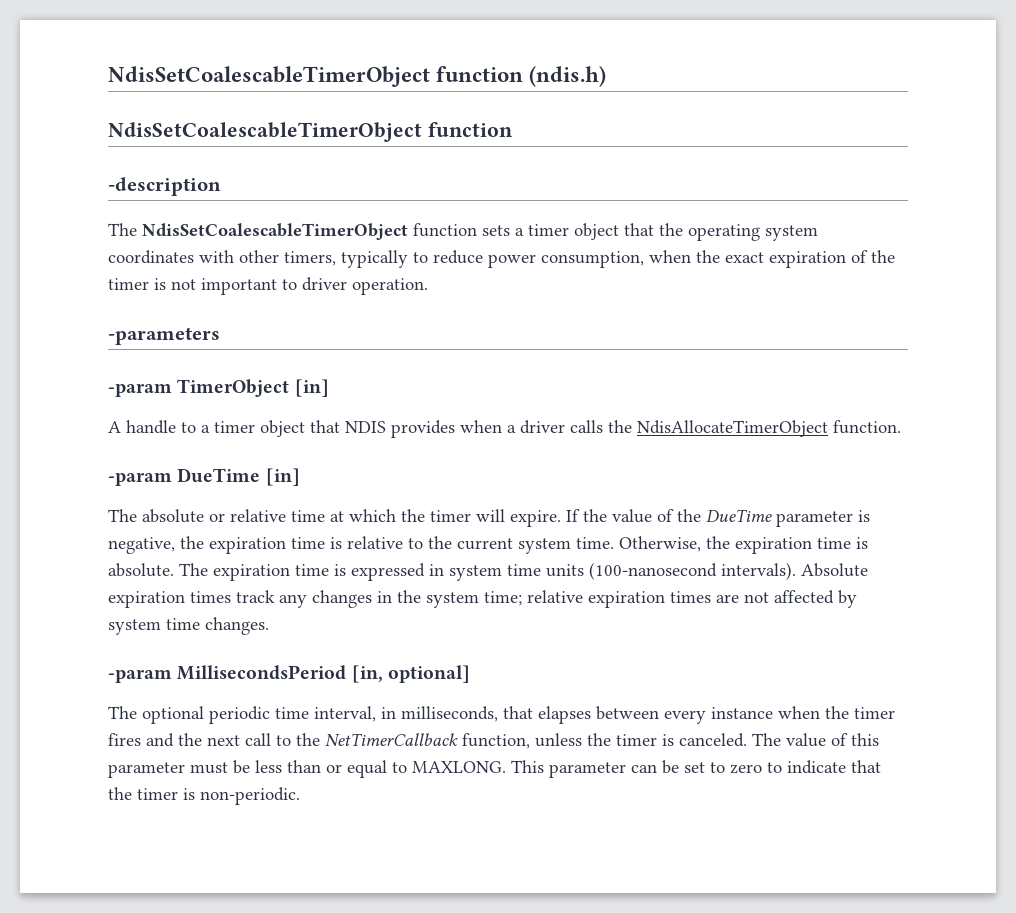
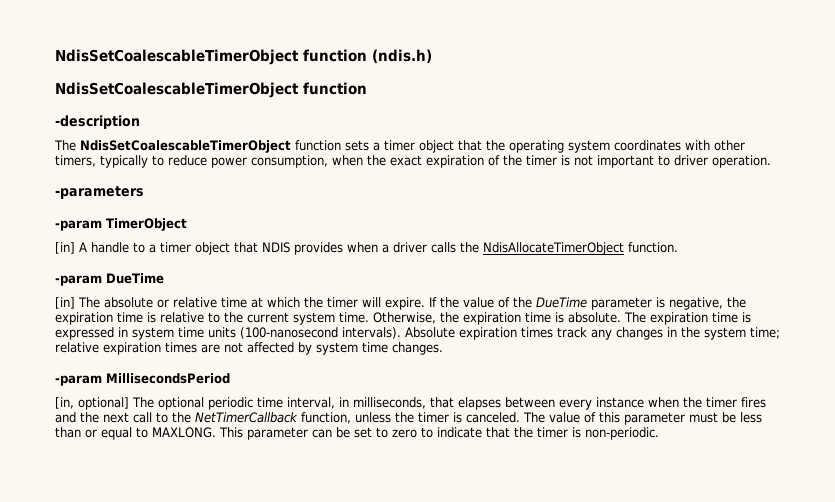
[294,379,329,397] [in] // -> [55,242,75,254] // [in]
[265,468,300,486] [in] // -> [55,297,75,309] // [in]
(347, 672) none -> (230, 378) //
(470, 674) // -> (129, 403) none

